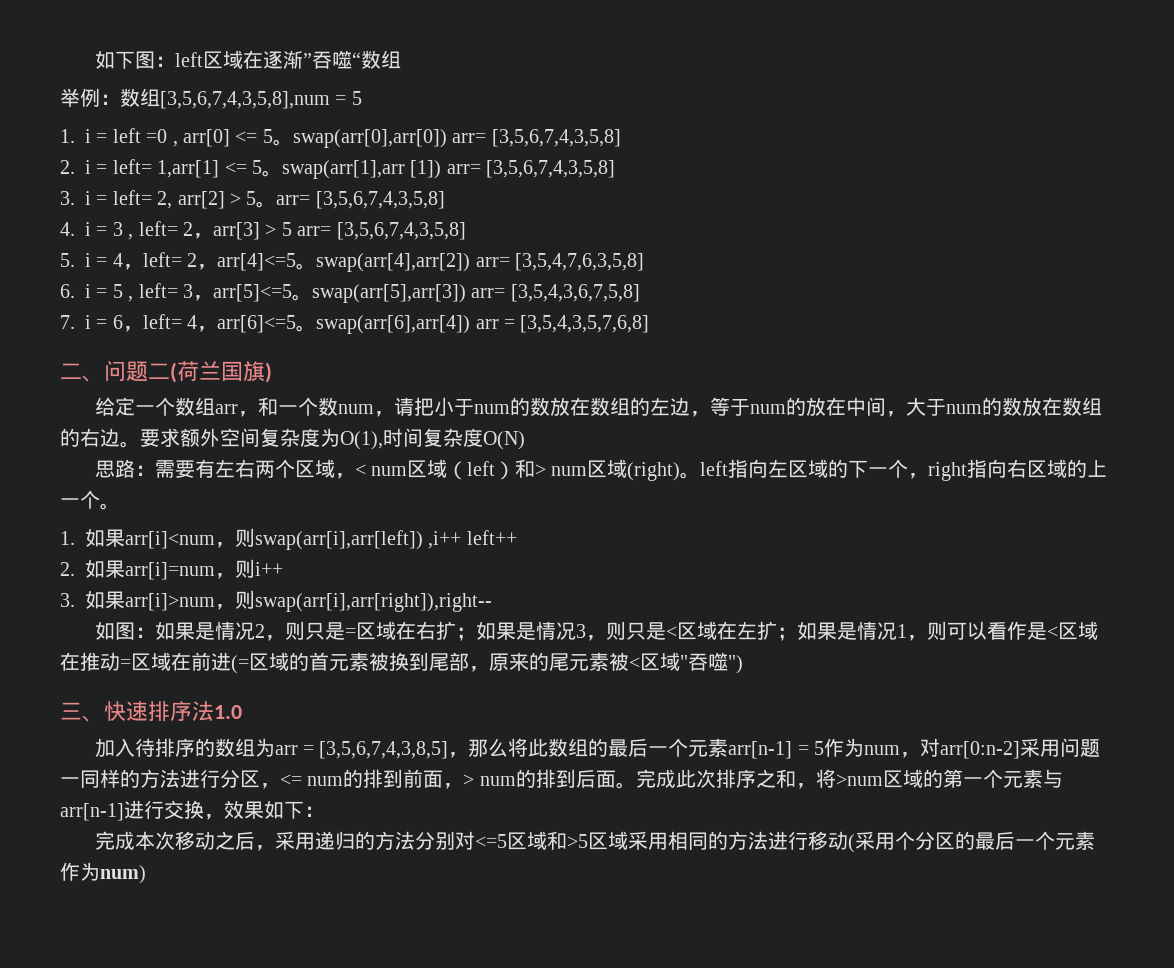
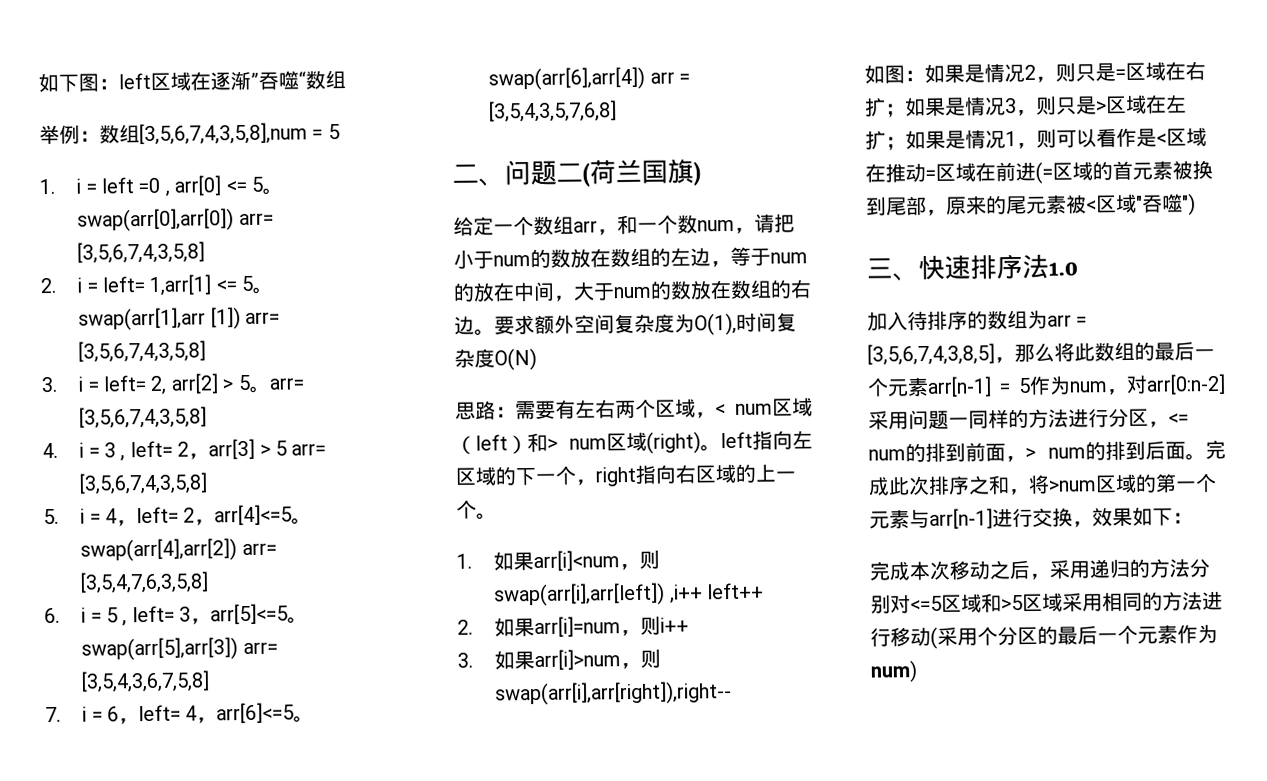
[665,626,677,638] < -> [1096,101,1107,113] >

